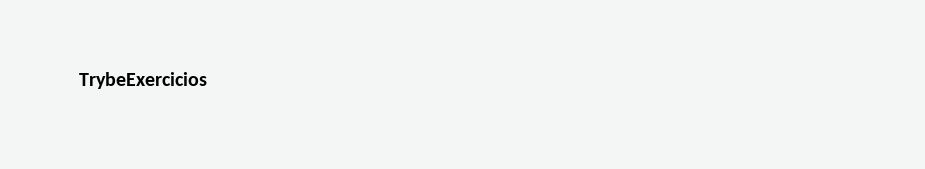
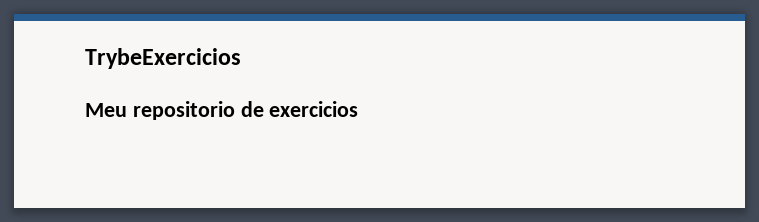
(207, 80) none -> [85,101,359,120] // Meu repositorio de exercicios

